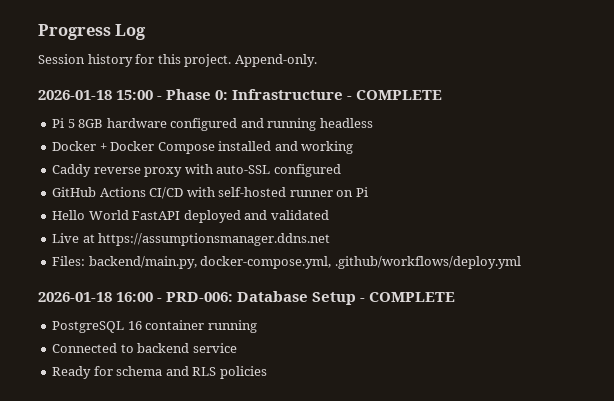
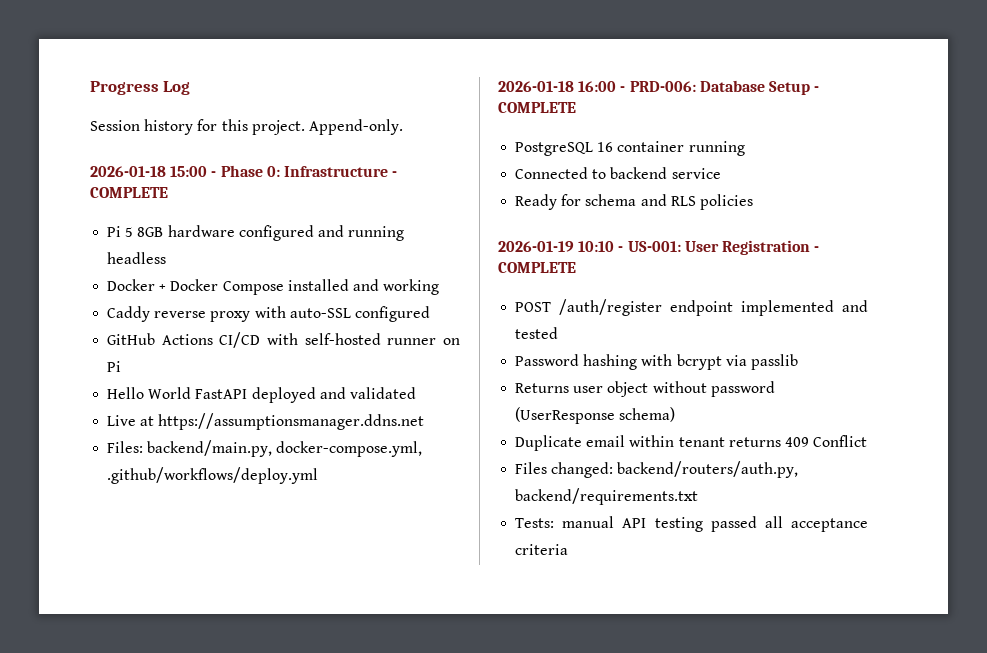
(267, 372) none -> [498,240,820,255] [498,262,576,273] [515,299,868,316] [515,327,559,339] [515,354,798,370] [515,381,775,397] [515,407,676,424] [515,435,868,451] [515,461,799,478] [515,488,699,505] [515,516,868,532] [515,544,569,555] // 2026-01-19 10:10 - US-001: User Registration - COMPLETE // POST /auth/register endpoint implemented and tested // Password hashing with bcrypt via passlib // Returns user object without password (UserResponse schema) // Duplicate email within tenant returns 409 Conflict // Files changed: backend/routers/auth.py, backend/requirements.txt // Tests: manual API testing passed all acceptance criteria

